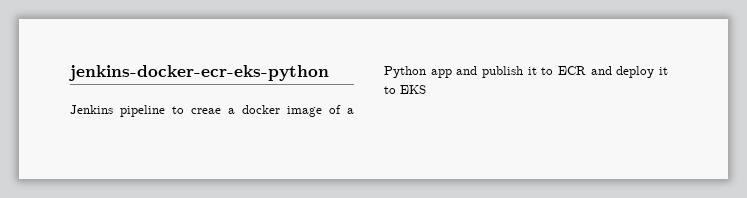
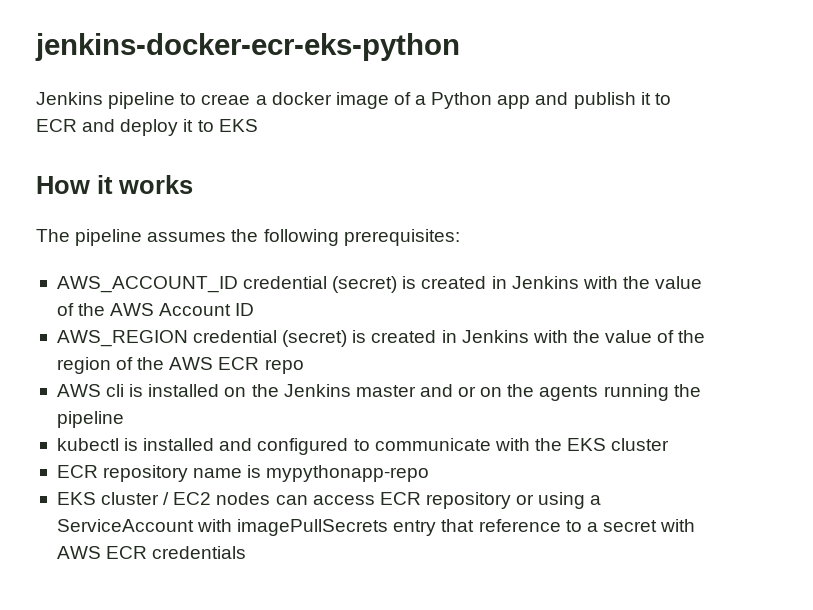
(426, 89) none -> [36,175,193,194] [36,229,460,246] [56,276,703,293] [56,303,255,316] [56,330,706,347] [56,357,304,374] [56,384,701,401] [56,411,124,428] [56,438,670,455] [56,465,430,482] [56,492,602,509] [56,519,696,536] [56,546,247,559] // How it works // The pipeline assumes the following prerequisites: // AWS_ACCOUNT_ID credential (secret) is created in Jenkins with the value of the AWS Account ID // AWS_REGION credential (secret) is created in Jenkins with the value of the region of the AWS ECR repo // AWS cli is installed on the Jenkins master and or on the agents running the pipeline // kubectl is installed and configured to communicate with the EKS cluster // ECR repository name is mypythonapp-repo // EKS cluster / EC2 nodes can access ECR repository or using a ServiceAccount with imagePullSecrets entry that reference to a secret with AWS ECR credentials

